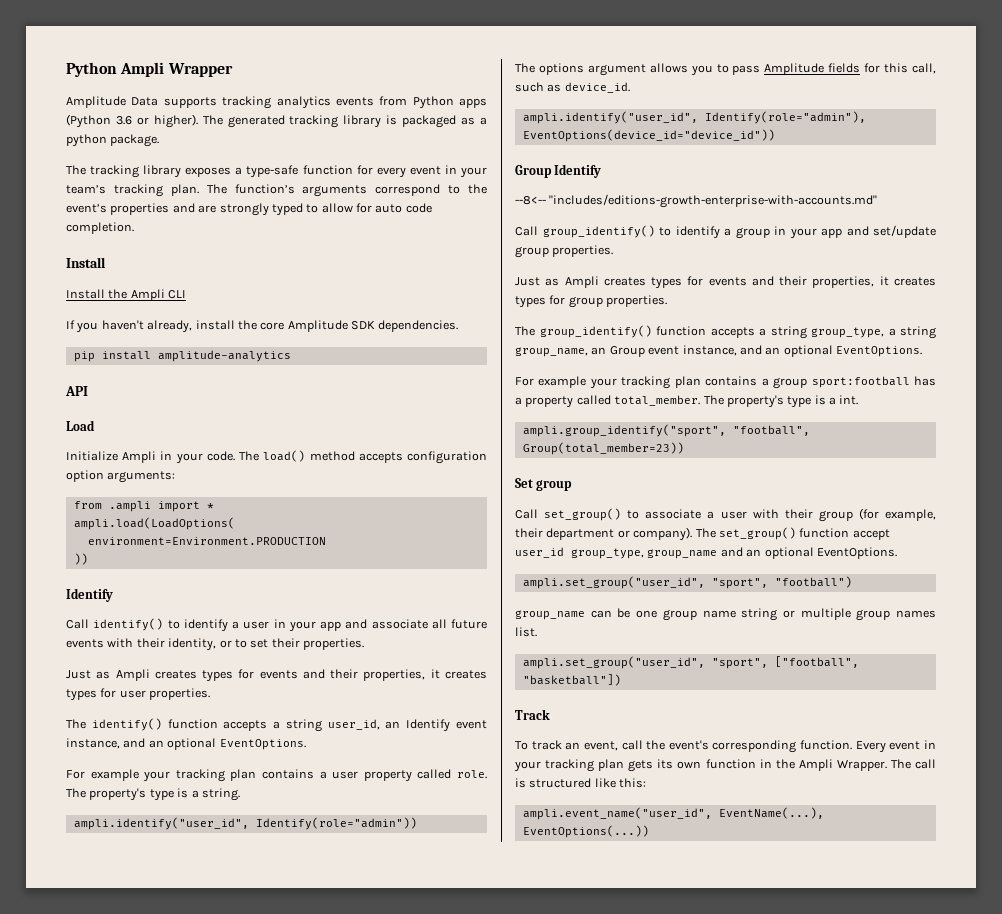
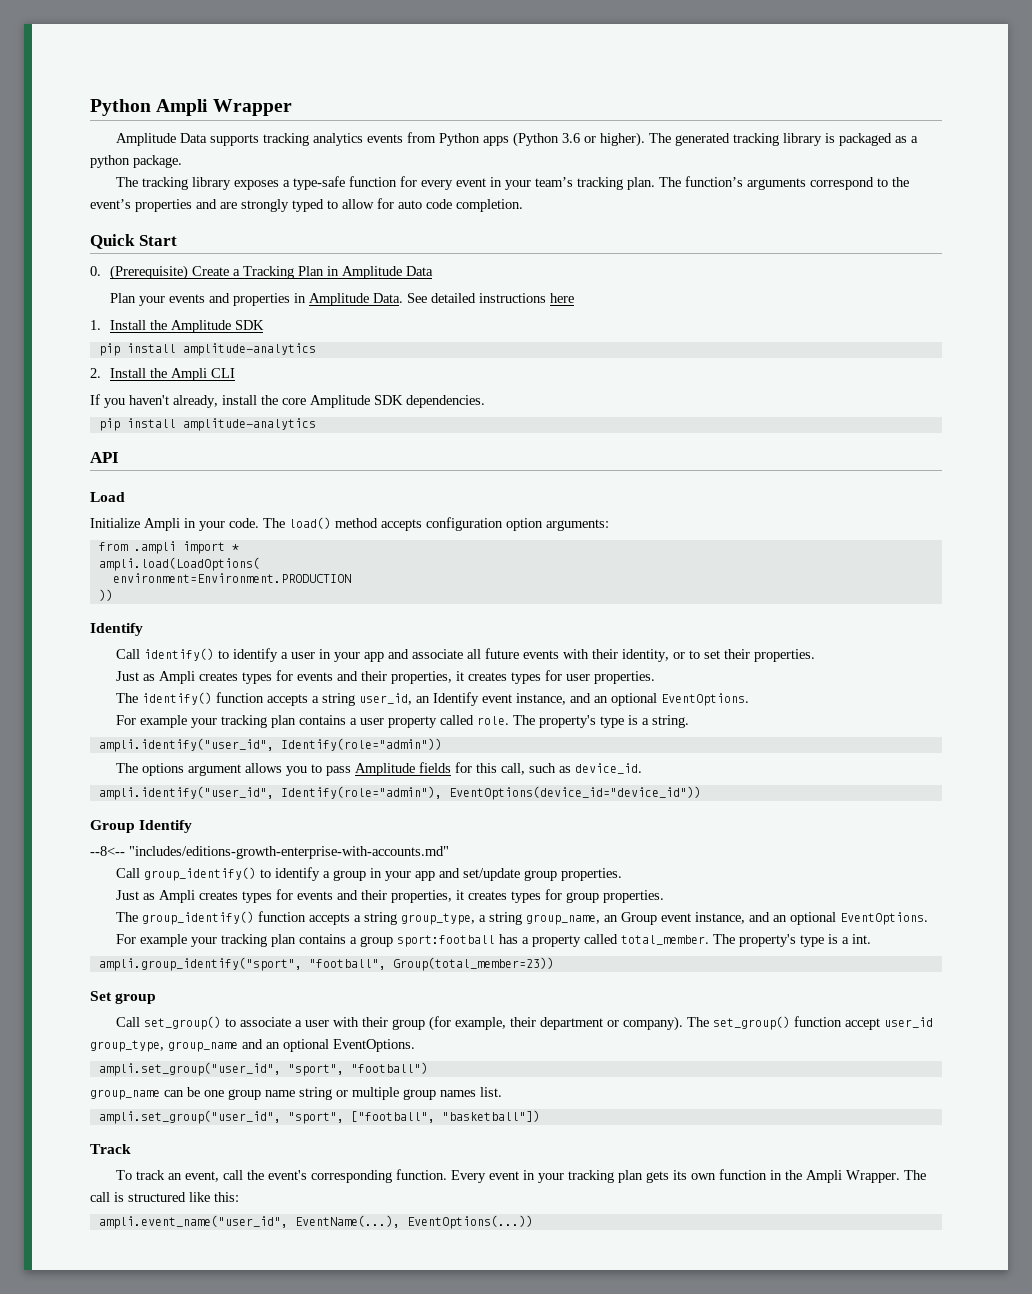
[66,257,106,268] Install // -> [90,234,177,249] [90,265,434,280] [110,293,575,306] [90,320,265,333] [98,343,316,356] [90,368,101,378] Quick Start // 0. (Prerequisite) Create a Tracking Plan in Amplitude Data // Plan your events and properties in Amplitude Data. See detailed instructions here // 1. Install the Amplitude SDK // pip install amplitude-analytics // 2.

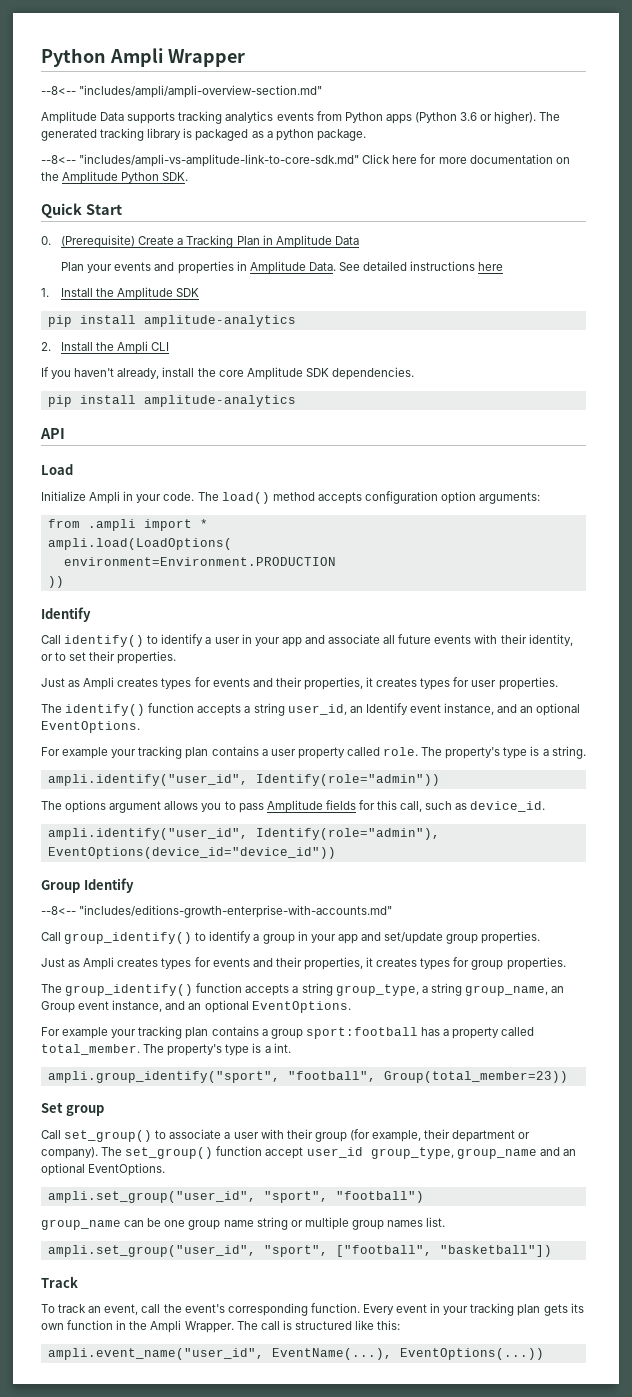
(292, 107) none -> [41,85,323,98] // --8<-- "includes/ampli/ampli-overview-section.md"
[116,176,910,190] [90,198,523,212] The tracking library exposes a type-safe function for every event in your team’s tracking plan. The function’s arguments correspond to the event’s properties and are strongly typed to allow for auto code completion. -> [41,154,570,167] [41,171,189,184] --8<-- "includes/ampli-vs-amplitude-link-to-core-sdk.md" Click here for more documentation on the Amplitude Python SDK.

